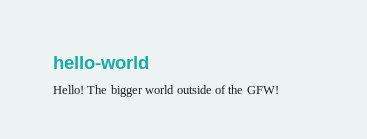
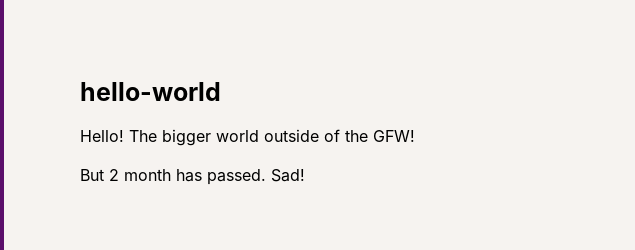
(279, 90) none -> [80,169,305,185] // But 2 month has passed. Sad!

